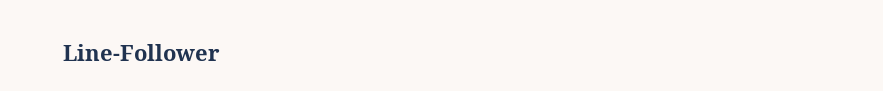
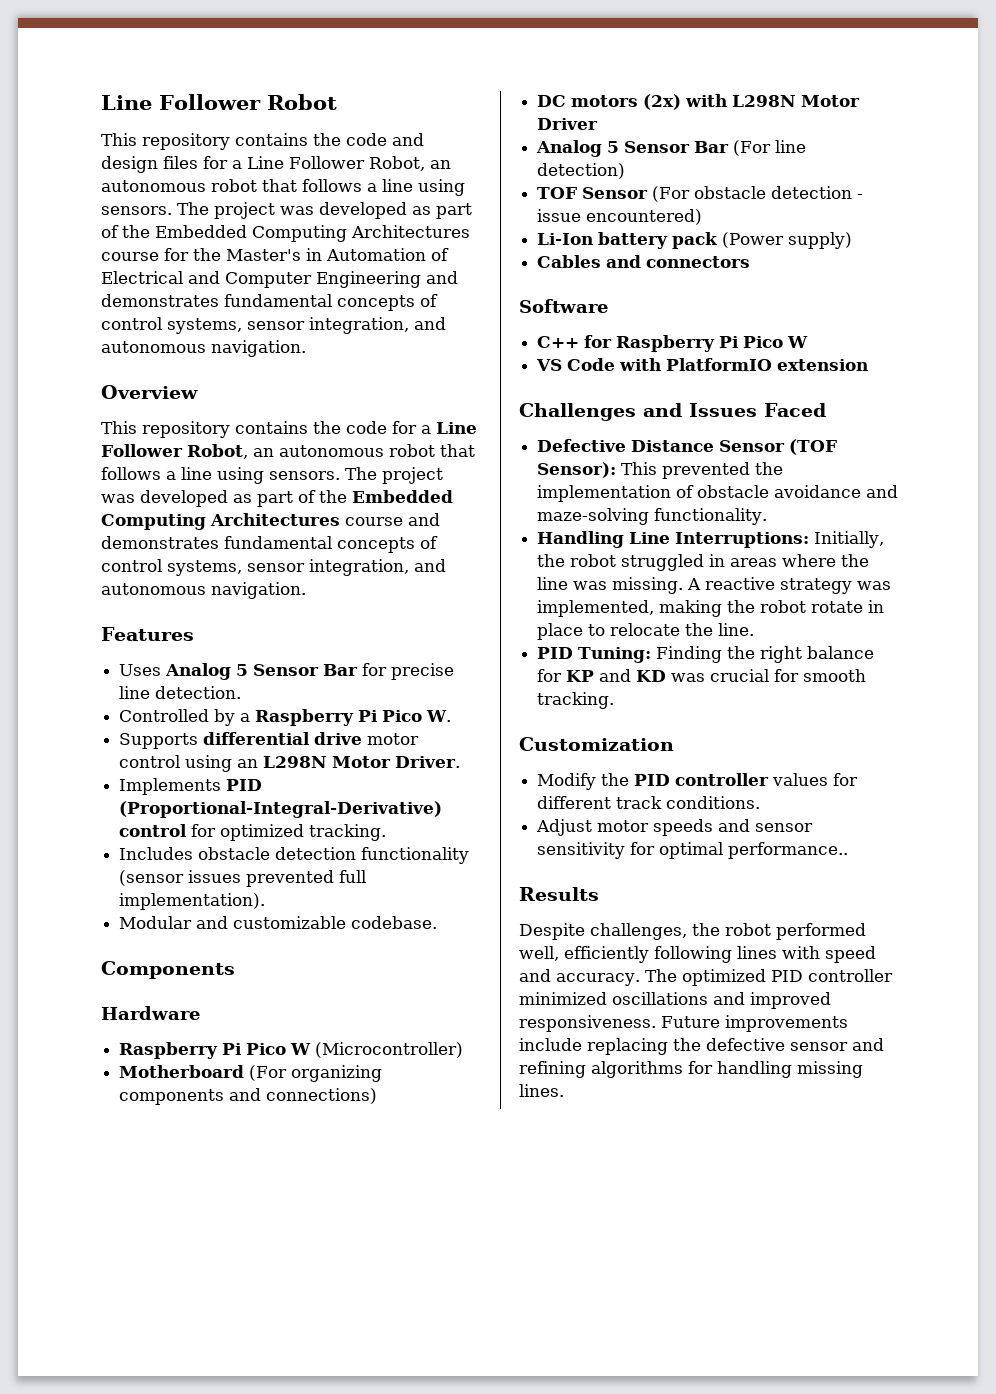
[63,44,220,61] Line-Follower -> [101,94,337,110] [101,133,424,150] [101,156,451,173] [101,179,465,196] [101,202,472,219] [101,225,470,242] [101,248,449,261] [101,271,458,288] [101,294,438,311] [101,317,446,334] [101,340,306,357] [101,385,198,399] [101,421,477,438] [101,444,475,459] [101,467,443,484] [101,490,453,507] [101,513,440,530] [101,536,438,553] [101,559,446,576] [101,582,306,599] [101,627,194,641] [119,663,455,680] [119,686,242,699] [119,709,452,726] [119,732,420,749] [119,755,461,772] [119,778,263,795] [119,801,443,818] [119,824,387,841] [119,847,470,864] [119,870,367,887] [119,893,266,910] [119,916,438,929] [101,961,235,979] [101,1006,200,1020] [119,1042,464,1059] [119,1065,383,1082] [119,1088,378,1105] [537,94,861,110] [537,118,599,130] [536,140,807,157] [537,163,626,179] [537,186,864,202] [537,209,703,225] [537,232,853,249] [537,255,751,268] [519,299,608,313] [537,335,809,352] [536,358,869,371] [519,403,826,421] [537,439,838,455] [537,462,784,479] [537,485,899,502] [537,508,768,525] [537,531,885,548] [537,554,870,571] [537,577,892,594] [537,600,885,617] [537,623,755,640] [537,646,875,663] [537,669,867,682] [537,692,615,709] [519,737,674,751] [537,773,859,790] [537,796,761,809] [536,819,814,836] [537,842,849,859] [519,887,599,901] [519,923,866,940] [519,946,876,963] [519,969,893,986] [519,992,831,1009] [519,1015,848,1032] [519,1038,884,1055] [519,1061,863,1078] [519,1084,564,1097] Line Follower Robot // This repository contains the code and design files for a Line Follower Robot, an autonomous robot that follows a line using sensors. The project was developed as part of the Embedded Computing Architectures course for the Master's in Automation of Electrical and Computer Engineering and demonstrates fundamental concepts of control systems, sensor integration, and autonomous navigation. // Overview // This repository contains the code for a Line Follower Robot, an autonomous robot that follows a line using sensors. The project was developed as part of the Embedded Computing Architectures course and demonstrates fundamental concepts of control systems, sensor integration, and autonomous navigation. // Features // Uses Analog 5 Sensor Bar for precise line detection. // Controlled by a Raspberry Pi Pico W. // Supports differential drive motor control using an L298N Motor Driver. // Implements PID (Proportional-Integral-Derivative) control for optimized tracking. // Includes obstacle detection functionality (sensor issues prevented full implementation). // Modular and customizable codebase. // Components // Hardware // Raspberry Pi Pico W (Microcontroller) // Motherboard (For organizing components and connections) // DC motors (2x) with L298N Motor Driver // Analog 5 Sensor Bar (For line detection) // TOF Sensor (For obstacle detection - issue encountered) // Li-Ion battery pack (Power supply) // Cables and connectors // Software // C++ for Raspberry Pi Pico W // VS Code with PlatformIO extension // Challenges and Issues Faced // Defective Distance Sensor (TOF Sensor): This prevented the implementation of obstacle avoidance and maze-solving functionality. // Handling Line Interruptions: Initially, the robot struggled in areas where the line was missing. A reactive strategy was implemented, making the robot rotate in place to relocate the line. // PID Tuning: Finding the right balance for KP and KD was crucial for smooth tracking. // Customization // Modify the PID controller values for different track conditions. // Adjust motor speeds and sensor sensitivity for optimal performance.. // Results // Despite challenges, the robot performed well, efficiently following lines with speed and accuracy. The optimized PID controller minimized oscillations and improved responsiveness. Future improvements include replacing the defective sensor and refining algorithms for handling missing lines.

